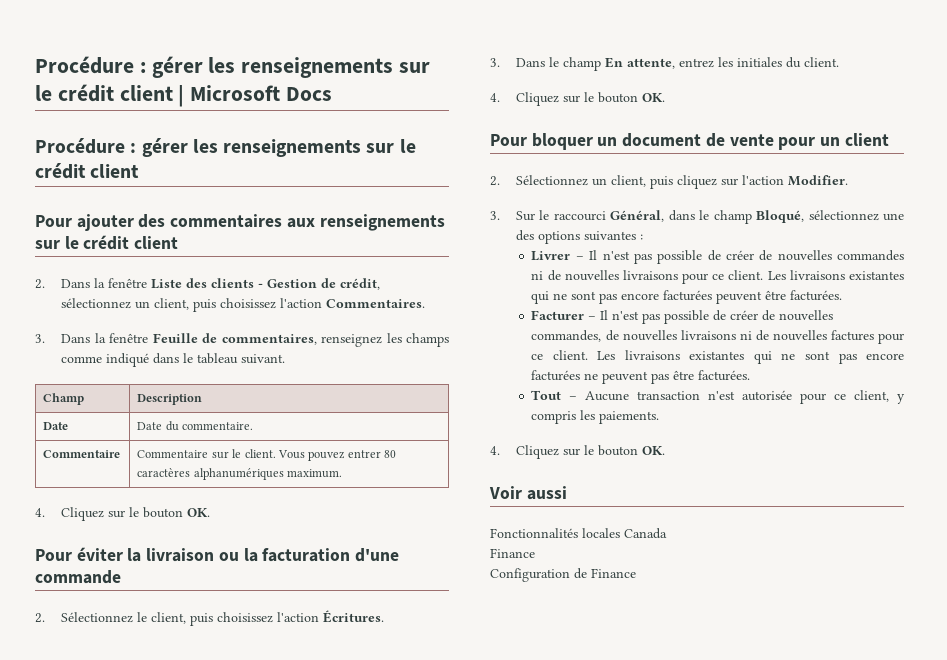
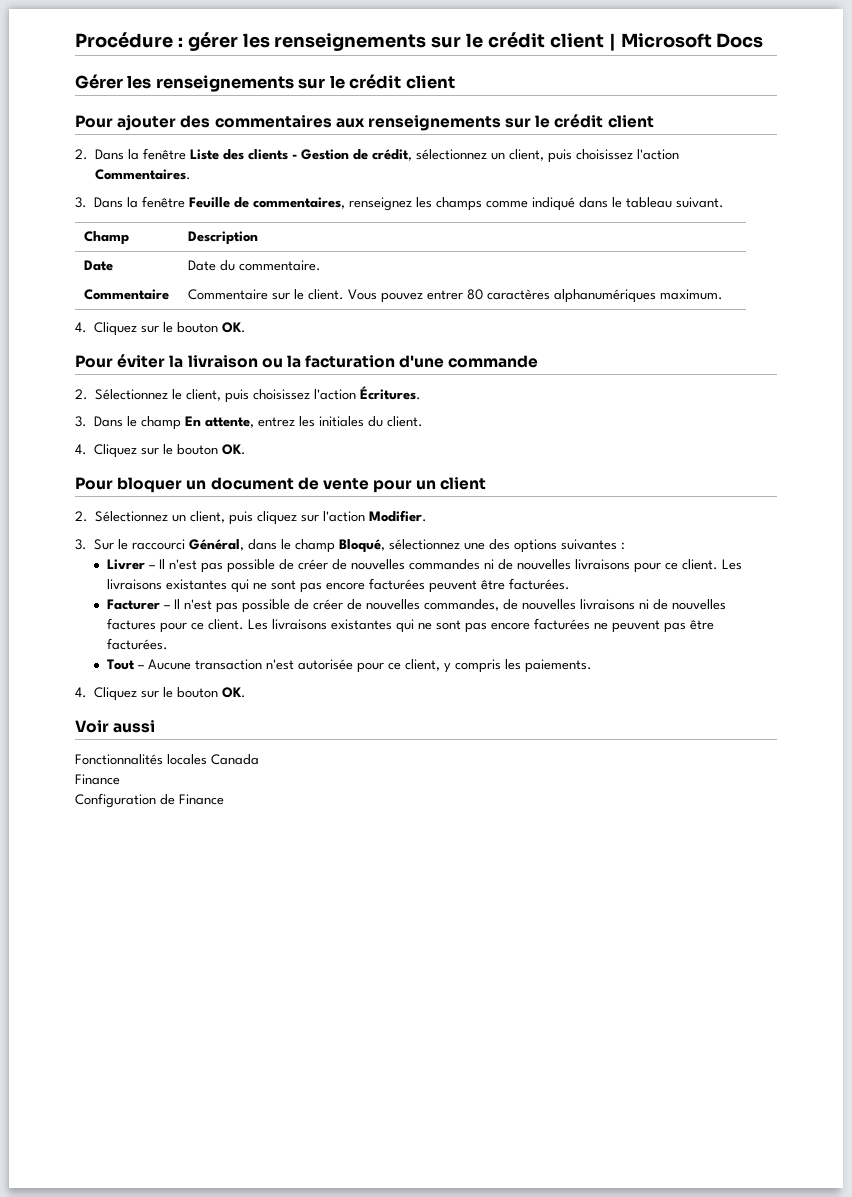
[35,138,188,157] Procédure : gérer -> [75,74,123,89] Gérer

